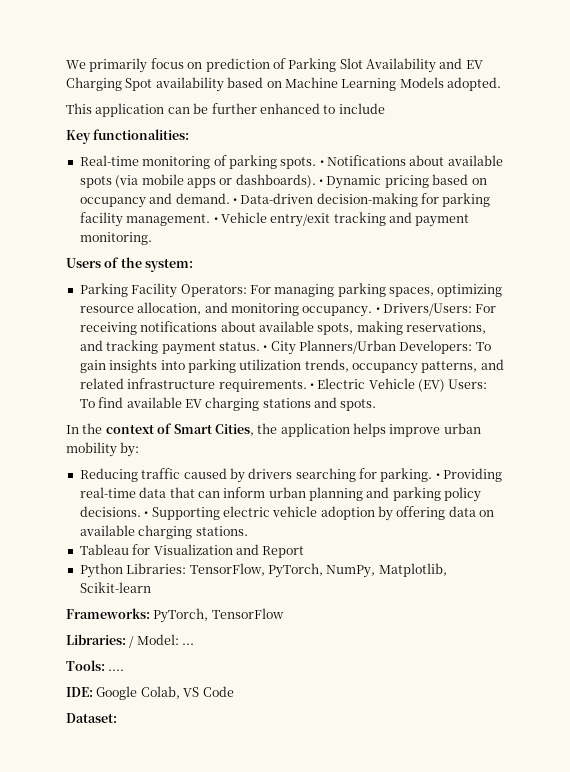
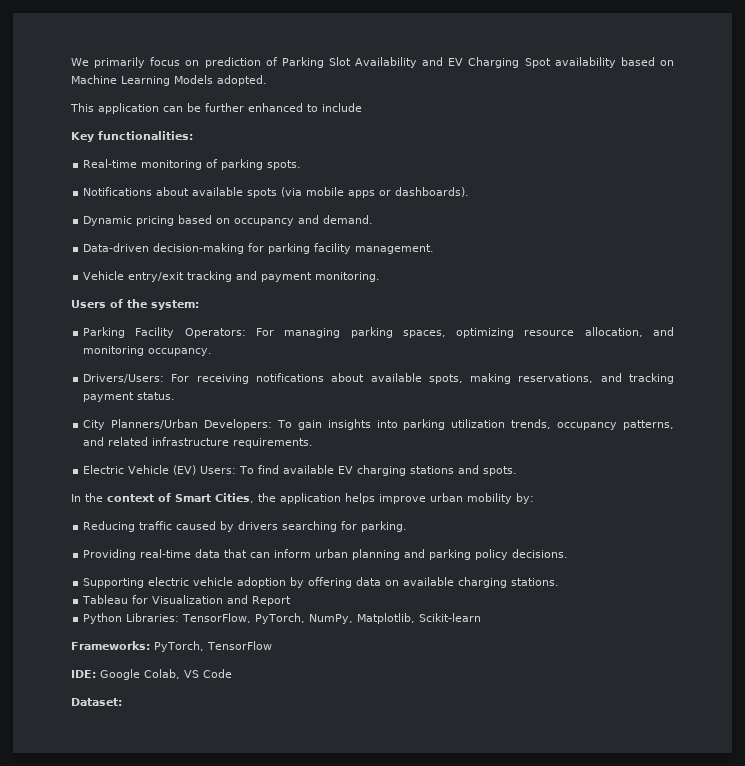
[319,160,324,166] • -> (302, 165) //
[319,179,323,185] • -> (470, 192) //
[232,198,237,204] • -> (374, 219) //
[213,217,218,223] • -> (435, 249) //
[375,307,380,313] • -> (213, 352) //
[263,345,268,351] • -> (176, 396) //
[309,383,314,389] • -> (314, 443) //
[435,473,440,479] • -> (408, 526) //
[144,511,149,517] • -> (569, 553) //
[66,634,195,648] [66,660,125,671] // Libraries: / Model: ... // Tools: .... -> (272, 645) none

